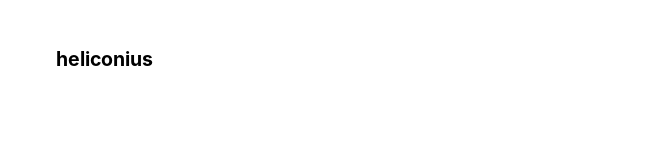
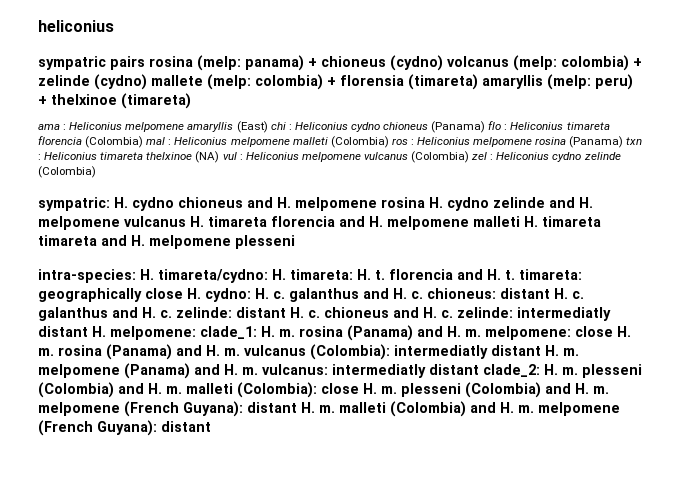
(153, 58) none -> [38,55,642,71] [38,74,633,90] [38,93,191,109] [38,121,610,133] [38,136,643,148] [38,151,621,163] [38,166,96,178] [38,197,593,211] [38,216,601,230] [38,235,295,249] [38,269,582,283] [38,288,584,302] [38,307,611,321] [38,325,631,341] [38,344,579,360] [38,363,642,379] [38,382,609,398] [38,401,620,417] [38,420,211,436] // sympatric pairs rosina (melp: panama) + chioneus (cydno) volcanus (melp: colombia) + zelinde (cydno) mallete (melp: colombia) + florensia (timareta) amaryllis (melp: peru) + thelxinoe (timareta) // ama : Heliconius melpomene amaryllis (East) chi : Heliconius cydno chioneus (Panama) flo : Heliconius timareta florencia (Colombia) mal : Heliconius melpomene malleti (Colombia) ros : Heliconius melpomene rosina (Panama) txn : Heliconius timareta thelxinoe (NA) vul : Heliconius melpomene vulcanus (Colombia) zel : Heliconius cydno zelinde (Colombia) // sympatric: H. cydno chioneus and H. melpomene rosina H. cydno zelinde and H. melpomene vulcanus H. timareta florencia and H. melpomene malleti H. timareta timareta and H. melpomene plesseni // intra-species: H. timareta/cydno: H. timareta: H. t. florencia and H. t. timareta: geographically close H. cydno: H. c. galanthus and H. c. chioneus: distant H. c. galanthus and H. c. zelinde: distant H. c. chioneus and H. c. zelinde: intermediatly distant H. melpomene: clade_1: H. m. rosina (Panama) and H. m. melpomene: close H. m. rosina (Panama) and H. m. vulcanus (Colombia): intermediatly distant H. m. melpomene (Panama) and H. m. vulcanus: intermediatly distant clade_2: H. m. plesseni (Colombia) and H. m. malleti (Colombia): close H. m. plesseni (Colombia) and H. m. melpomene (French Guyana): distant H. m. malleti (Colombia) and H. m. melpomene (French Guyana): distant

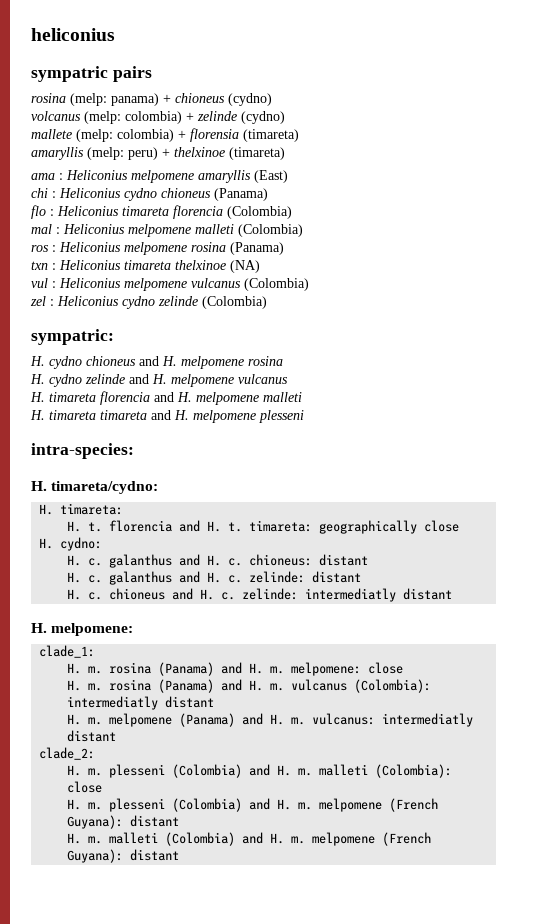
(145, 63) none -> (152, 74) //
(443, 63) none -> (272, 99) //
(147, 82) none -> (285, 117) //
(478, 82) none -> (299, 135) //
(268, 127) none -> (288, 176) //
(486, 127) none -> (268, 194) //
(144, 142) none -> (292, 212) //
(389, 142) none -> (303, 230) //
(624, 142) none -> (284, 248) //
(220, 157) none -> (260, 266) //
(470, 157) none -> (309, 284) //
(110, 204) none -> (114, 337) //
(425, 202) none -> (283, 361) //
(186, 221) none -> (288, 379) //
(520, 221) none -> (302, 397) //
(136, 276) none -> (134, 451) //
(268, 276) none -> (159, 487) //
(353, 274) none -> (124, 509) //
(183, 293) none -> (460, 526) //
(251, 295) none -> (103, 544) //
(550, 293) none -> (369, 560) //
(286, 312) none -> (362, 577) //
(88, 331) none -> (453, 594) //
(196, 333) none -> (134, 629) //
(257, 332) none -> (96, 651) //
(613, 331) none -> (404, 668) //
(541, 350) none -> (215, 702) //
(479, 369) none -> (117, 736) //
(540, 370) none -> (96, 753) //
(359, 388) none -> (103, 787) //
(297, 407) none -> (180, 821) //

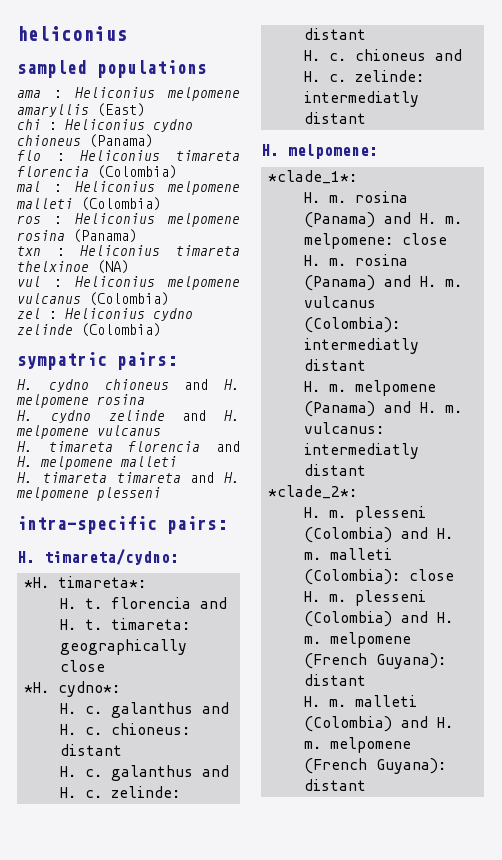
[31,66,152,82] [31,93,272,106] [31,111,285,124] [31,128,299,142] [31,147,285,160] sympatric pairs // rosina (melp: panama) + chioneus (cydno) // volcanus (melp: colombia) + zelinde (cydno) // mallete (melp: colombia) + florensia (timareta) // amaryllis (melp: peru) + thelxinoe (timareta) -> [17,60,207,78] sampled populations
[31,329,114,345] sympatric: -> [17,352,177,370] sympatric pairs:
[31,443,134,459] intra-species: -> [17,516,227,534] intra-specific pairs:
[39,503,124,515] H. timareta: -> [23,576,146,588] *H. timareta*:
[39,537,103,551] H. cydno: -> [23,681,120,697] *H. cydno*:
[39,645,96,658] clade_1: -> [267,170,357,184] *clade_1*:
[39,747,96,760] clade_2: -> [267,485,357,499] *clade_2*:

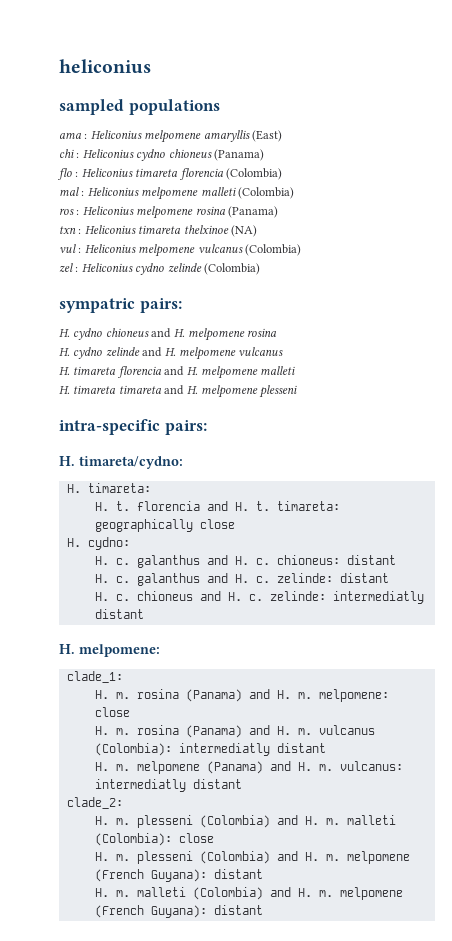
[23,576,146,588] *H. timareta*: -> [66,483,151,493] H. timareta:
[23,681,120,697] *H. cydno*: -> [66,537,130,550] H. cydno:
[267,170,357,184] *clade_1*: -> [66,671,123,683] clade_1:
[267,485,357,499] *clade_2*: -> [66,797,123,809] clade_2:

